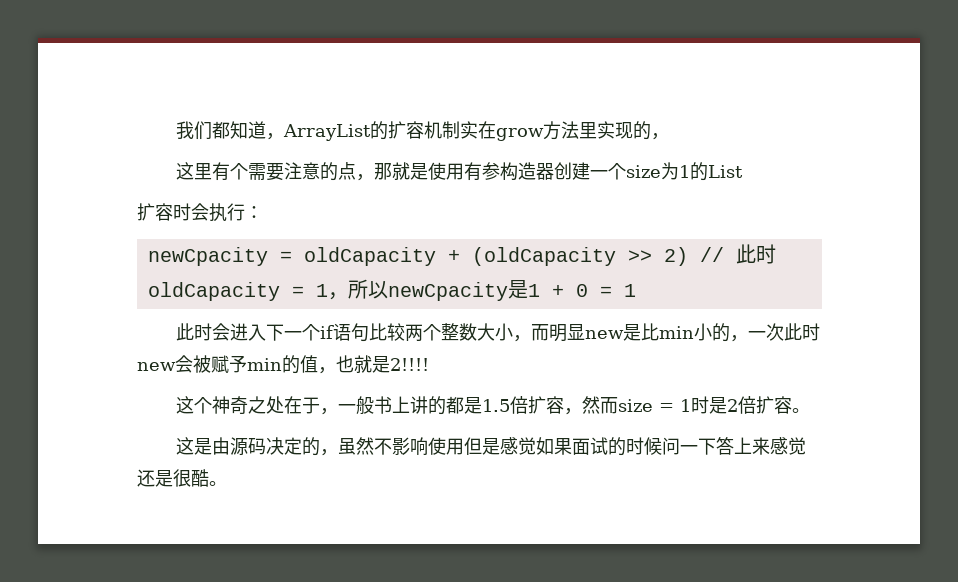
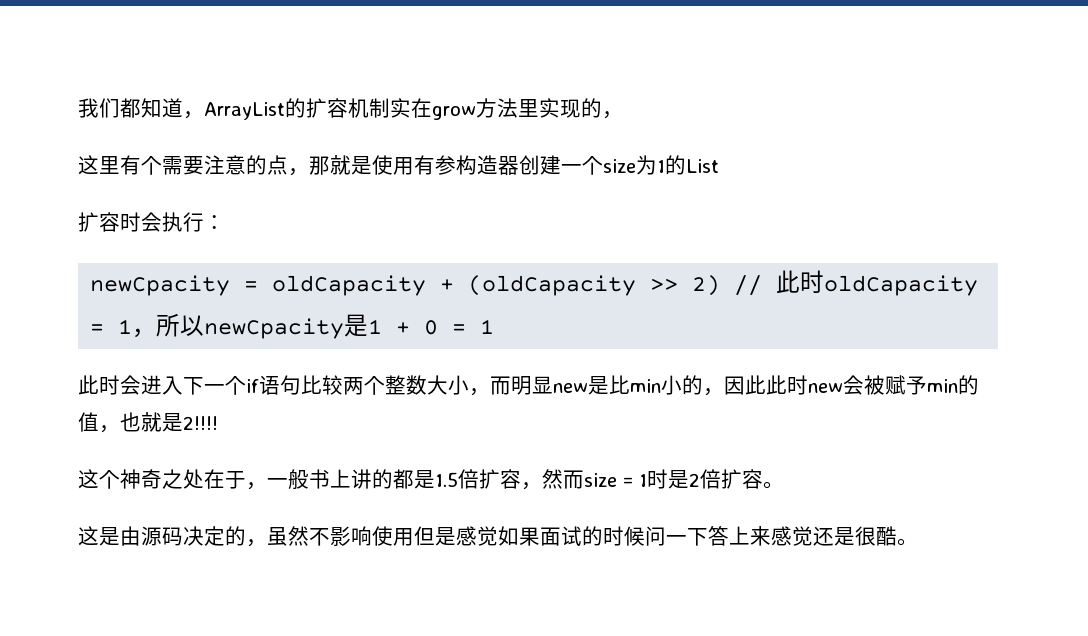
[748,323,785,341] 一次 -> [724,375,766,395] 因此

